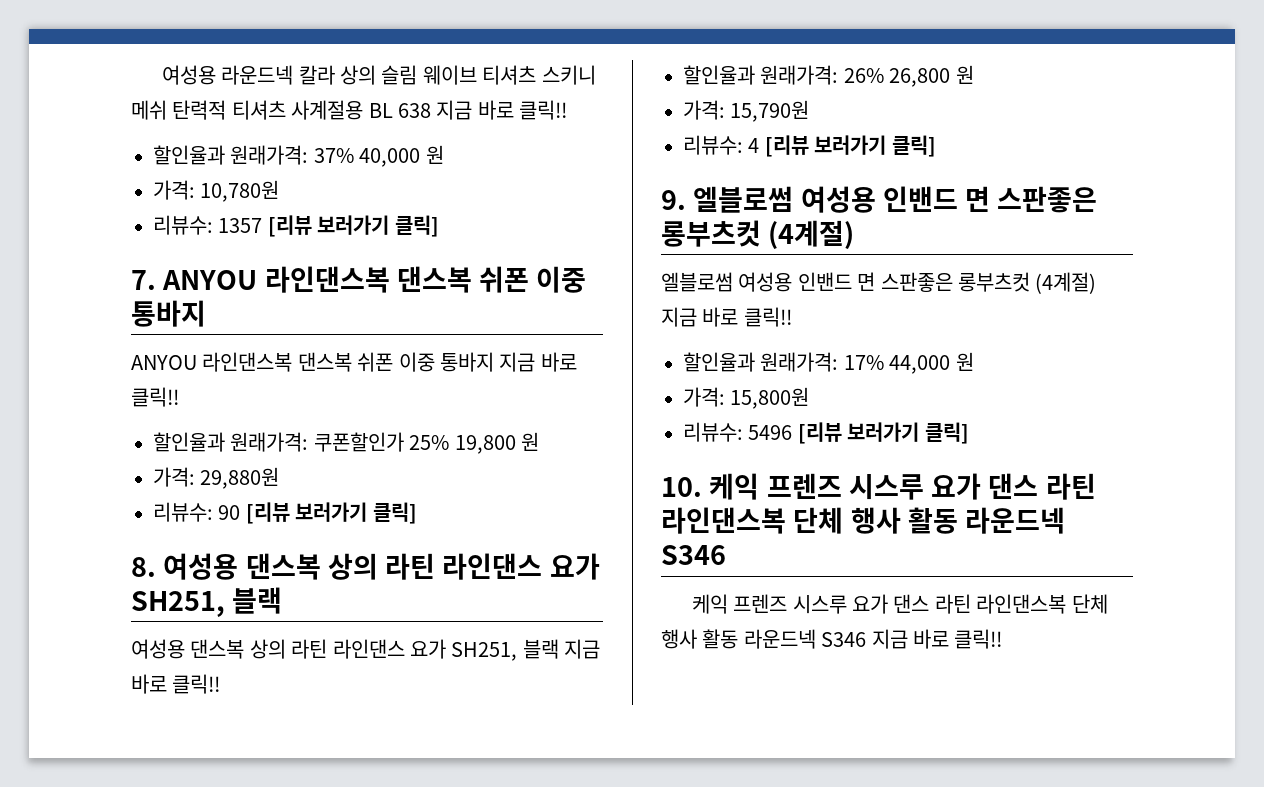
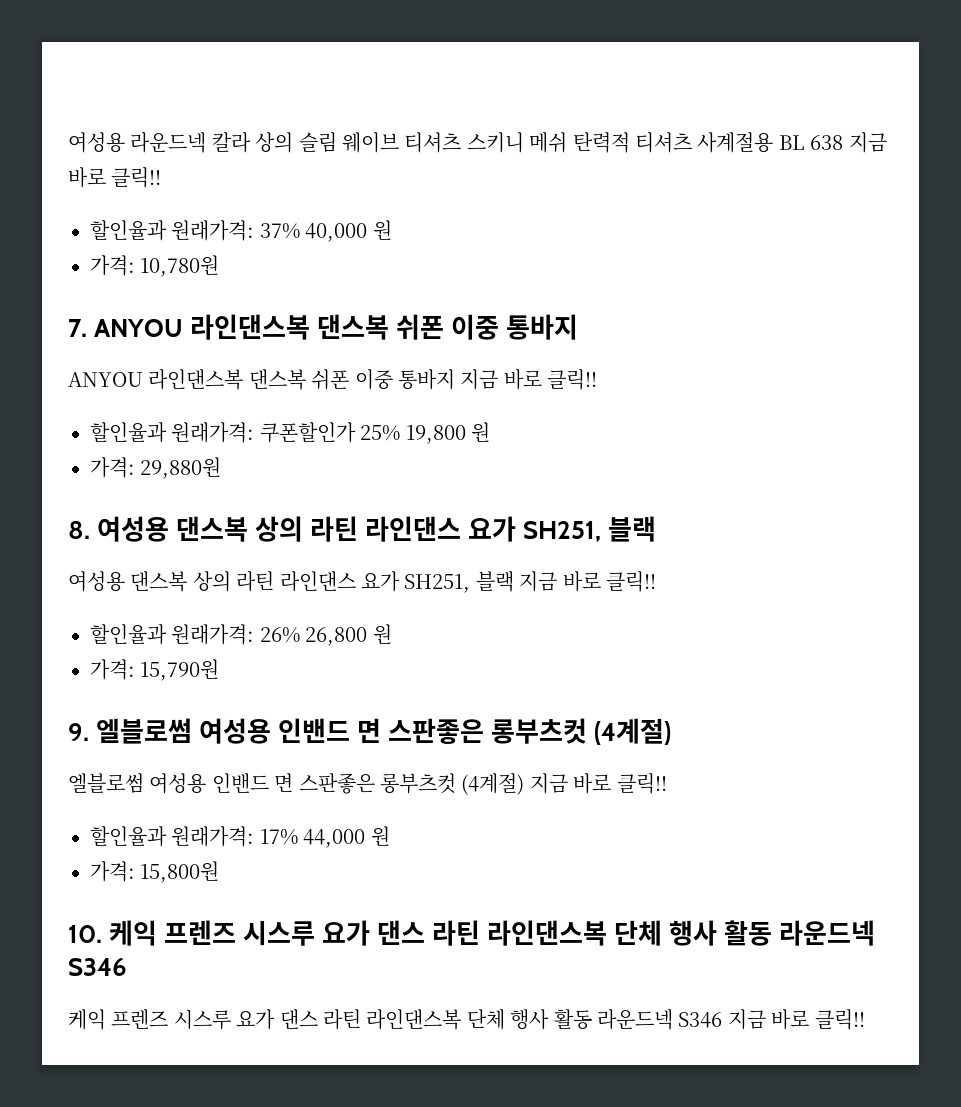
[153,215,439,237] // 리뷰수: 1357 [리뷰 보러가기 클릭] -> (220, 266) none
[153,502,417,524] // 리뷰수: 90 [리뷰 보러가기 클릭] -> (222, 468) none
[683,135,936,157] // 리뷰수: 4 [리뷰 보러가기 클릭] -> (220, 670) none
[683,422,969,444] // 리뷰수: 5496 [리뷰 보러가기 클릭] -> (220, 872) none

